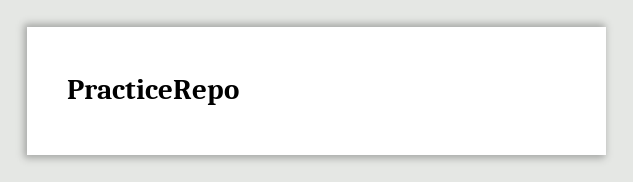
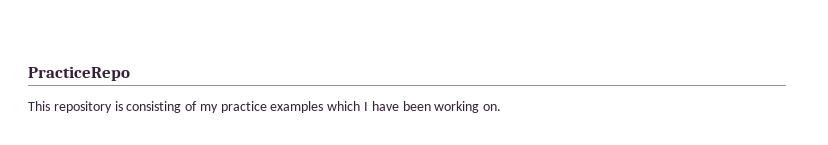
(239, 92) none -> [28,101,502,113] // This repository is consisting of my practice examples which I have been working on.

